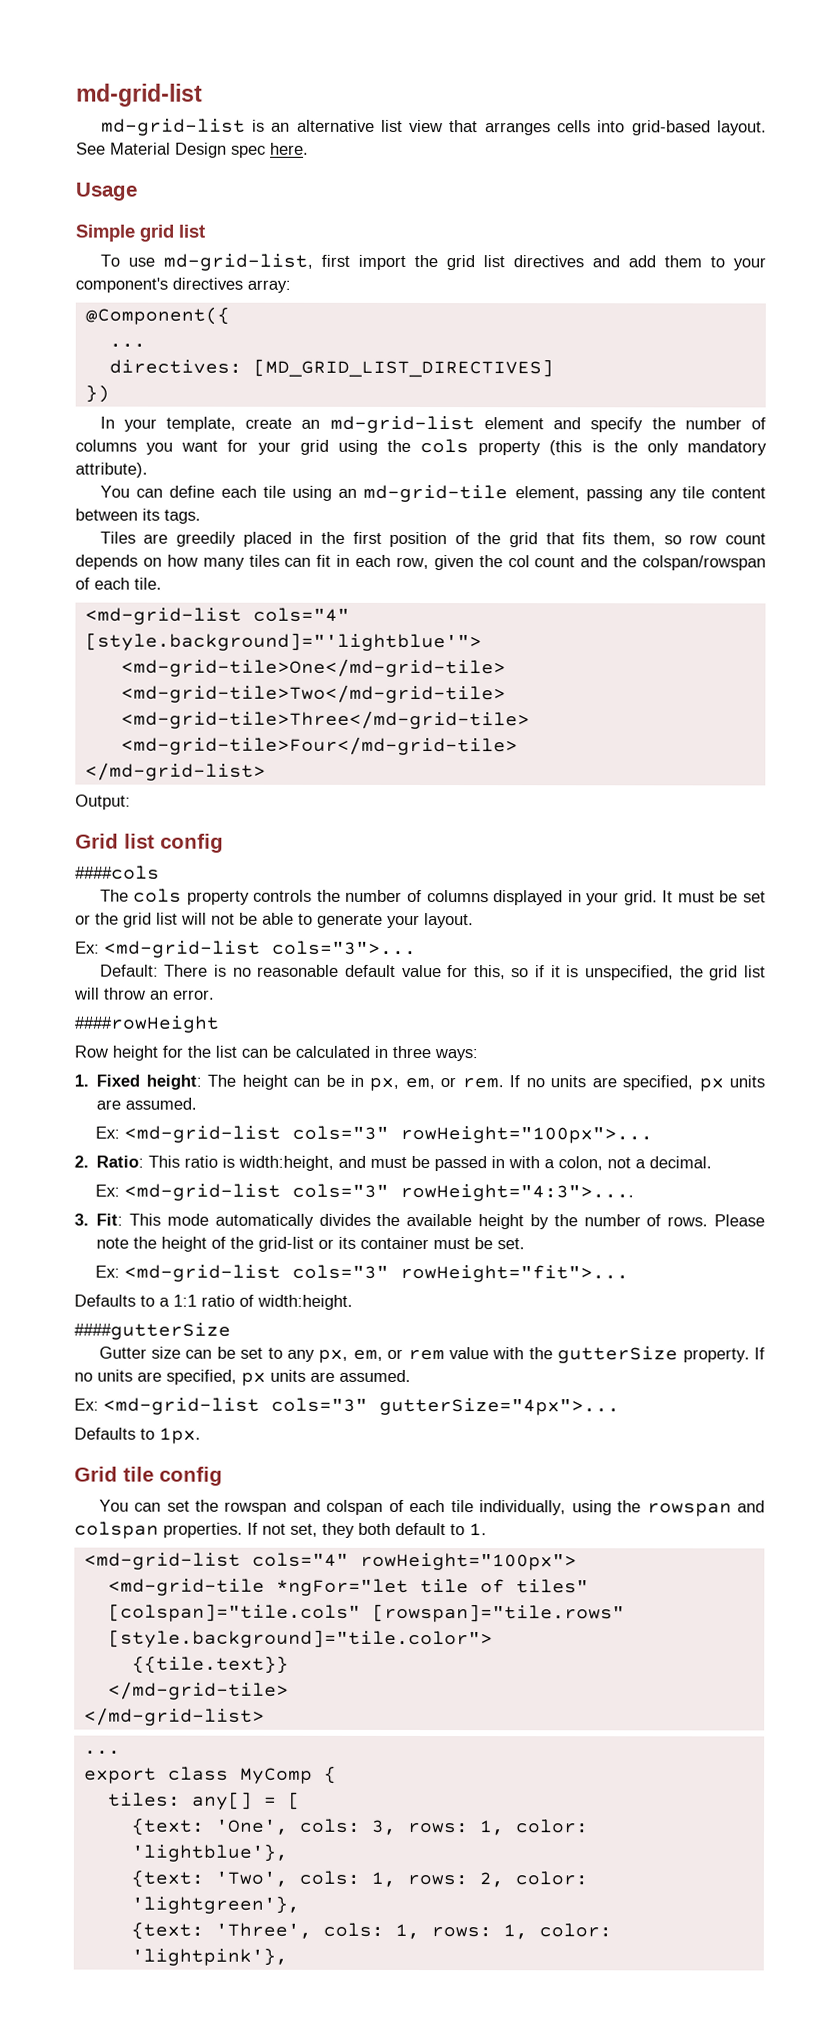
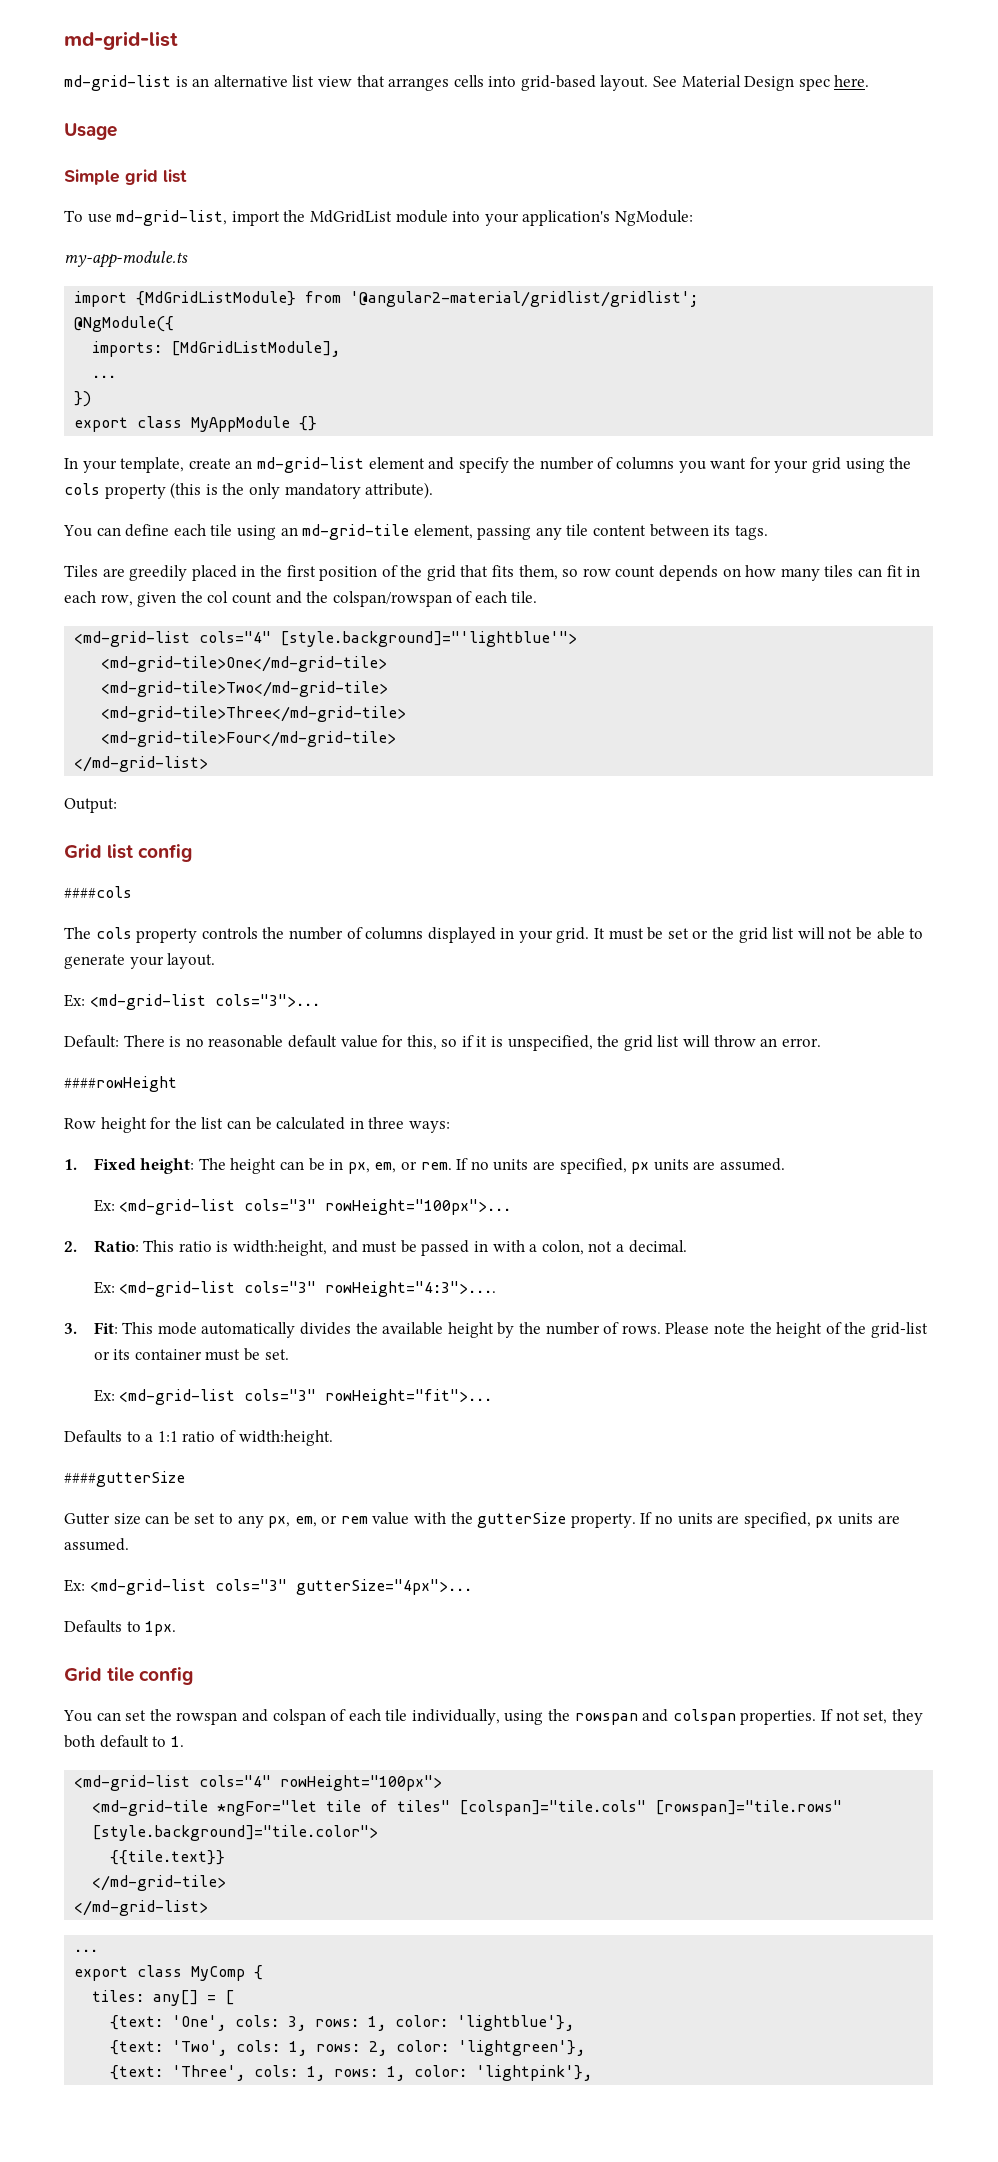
[320,254,350,267] first -> (228, 218) none
[445,255,766,271] [75,277,291,293] [84,306,230,325] [108,343,146,348] [108,358,554,378] [84,384,110,403] grid list directives and add them to your component's directives array: // @Component({ // ... // directives: [MD_GRID_LIST_DIRECTIVES] // }) -> [309,210,693,226] [64,251,188,268] [74,291,699,307] [74,316,175,332] [92,341,341,357] [92,375,117,378] [74,391,92,407] [74,416,318,432] MdGridList module into your application's NgModule: // my-app-module.ts // import {MdGridListModule} from '@angular2-material/gridlist/gridlist'; // @NgModule({ // imports: [MdGridListModule], // ... // }) // export class MyAppModule {}

